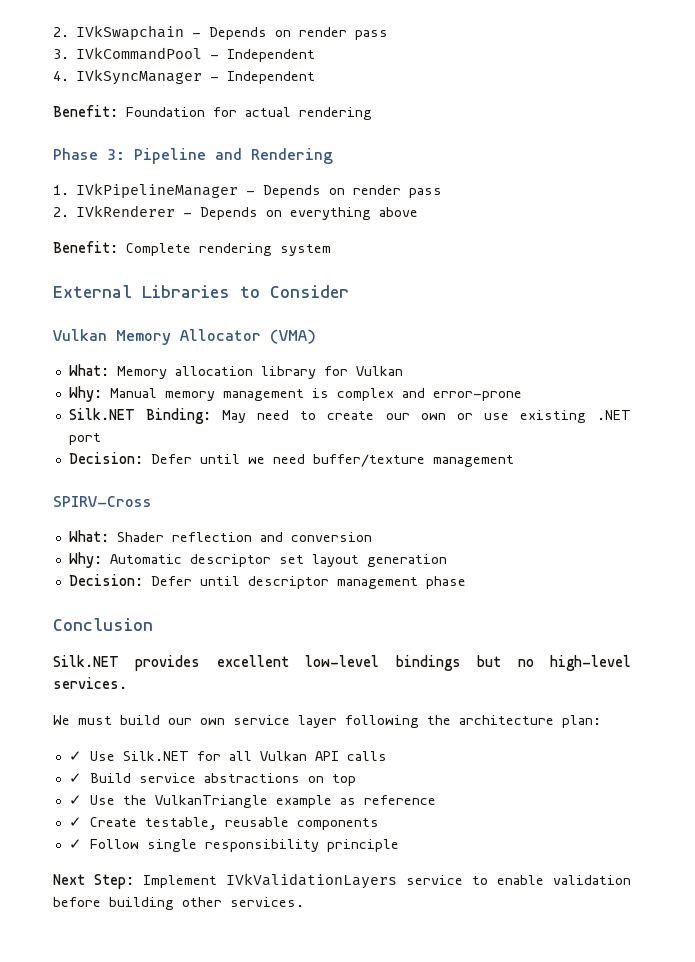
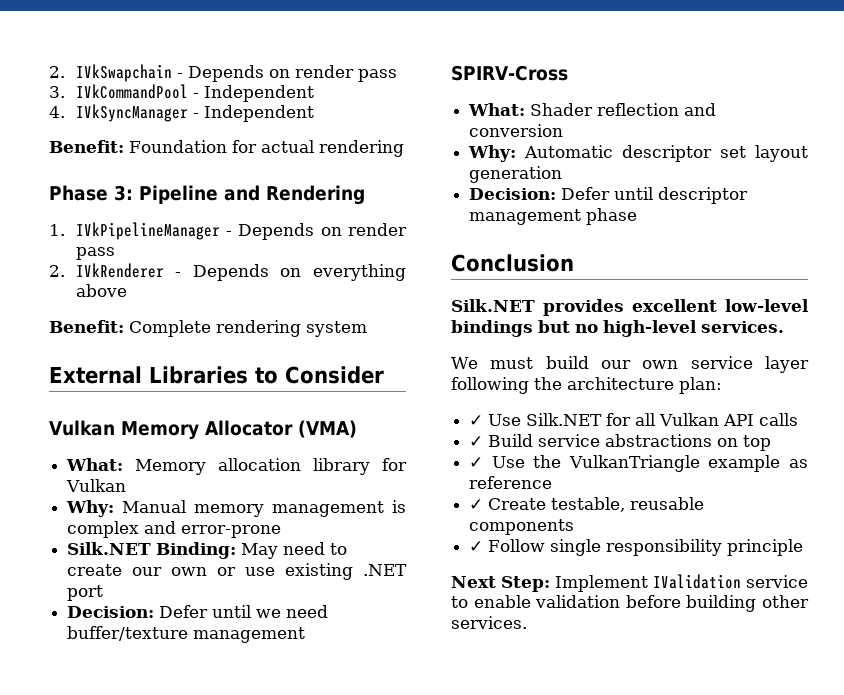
[226,873,397,889] IVkValidationLayers -> [653,574,741,589] IValidation

